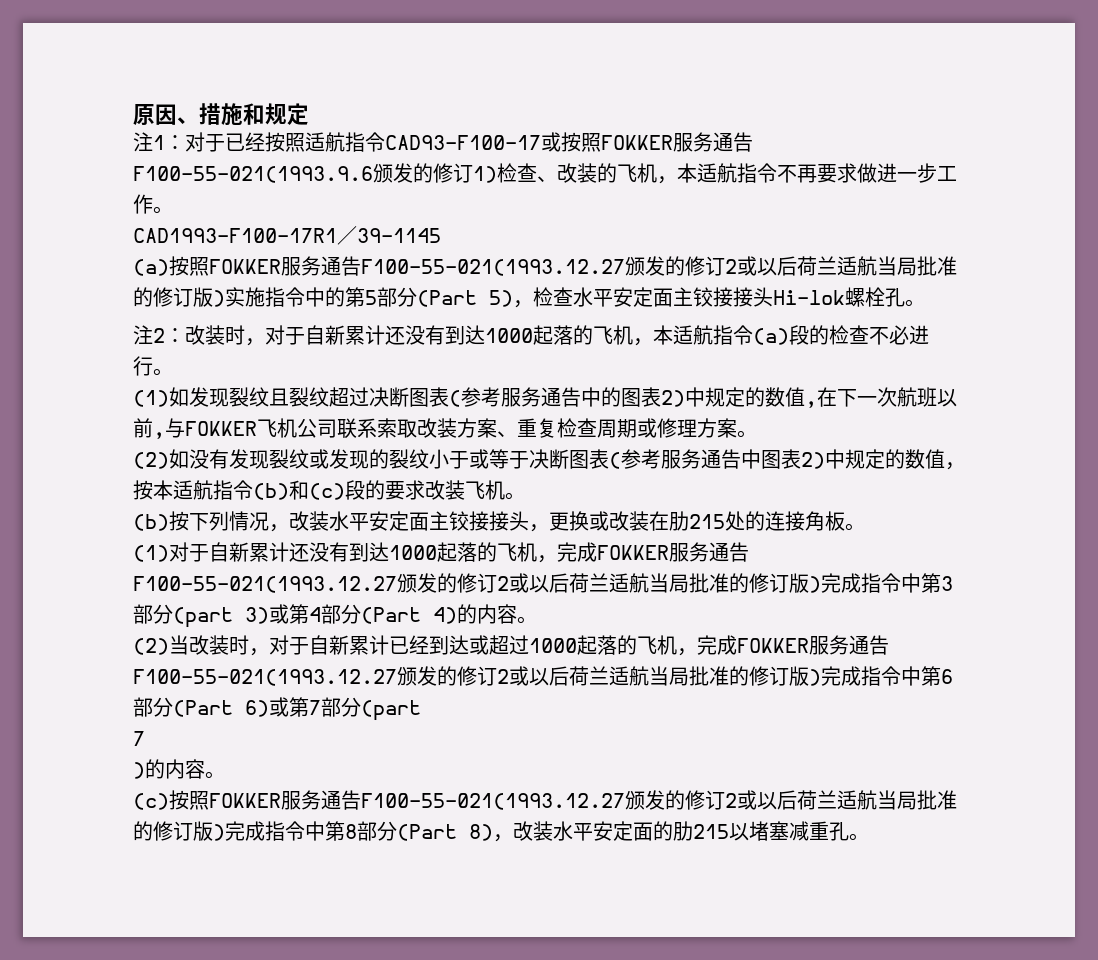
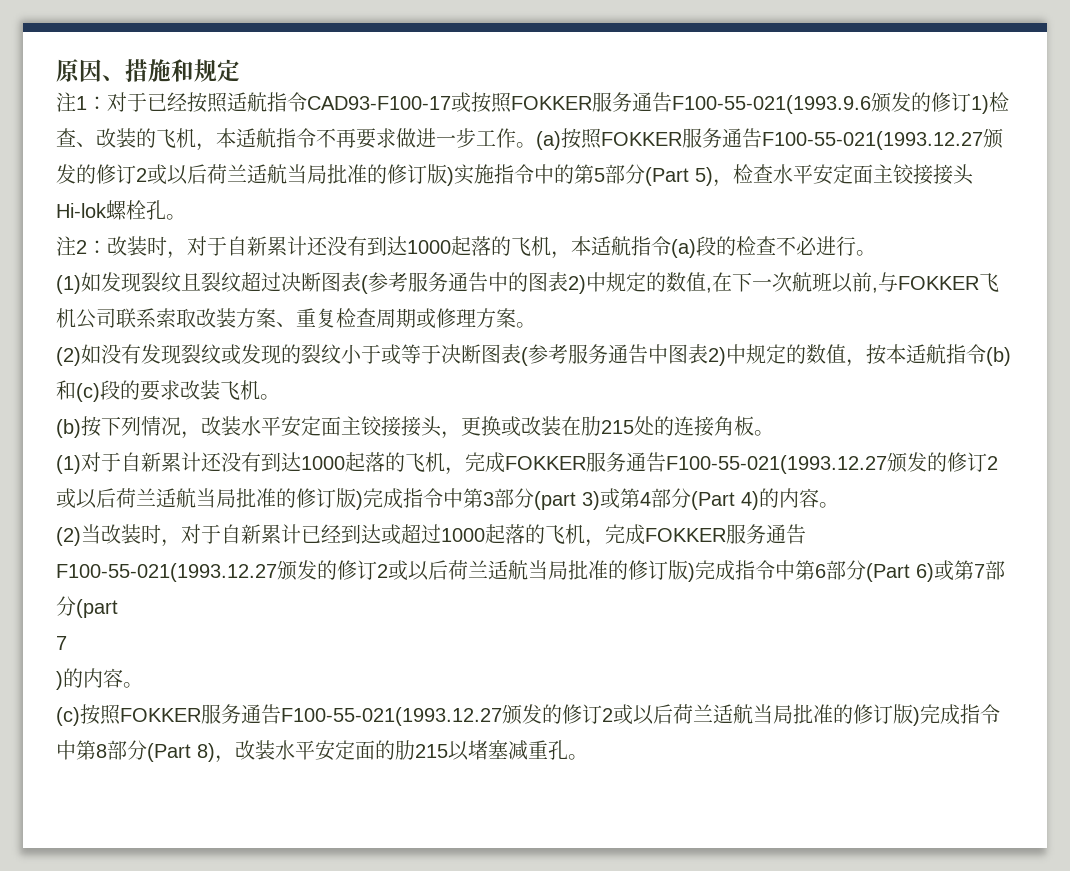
[133,226,441,245] // CAD1993-F100-17R1／39-1145 // -> (536, 145) none

